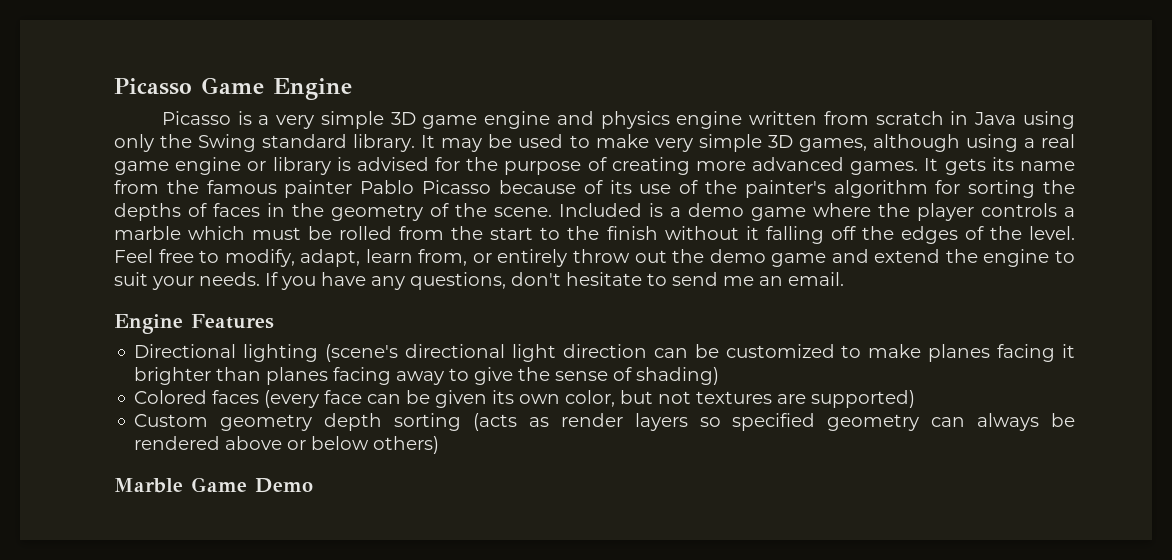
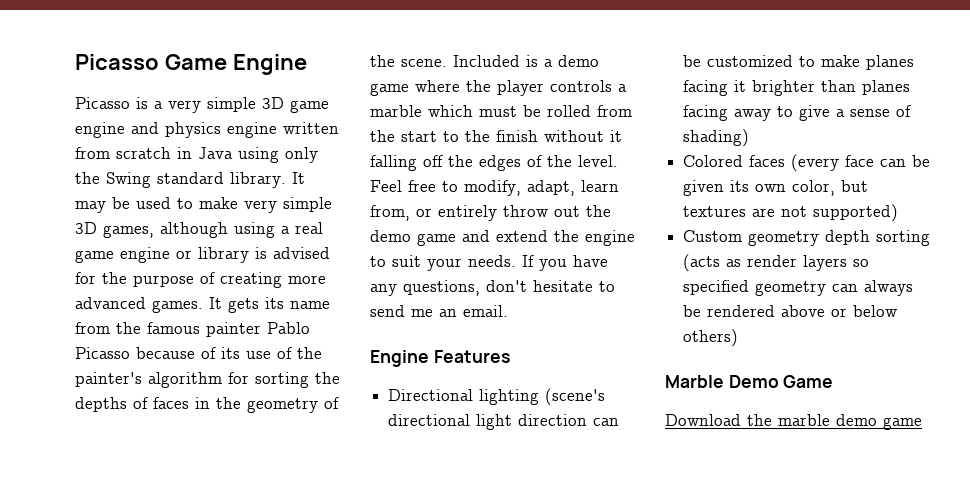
[518,367,551,381] the -> [836,109,846,117] a
[658,391,692,404] not -> (869, 186) none
(807, 399) none -> [781,206,808,217] not
[191,477,313,493] Game Demo -> [728,375,834,388] [665,414,922,430] Demo Game // Download the marble demo game

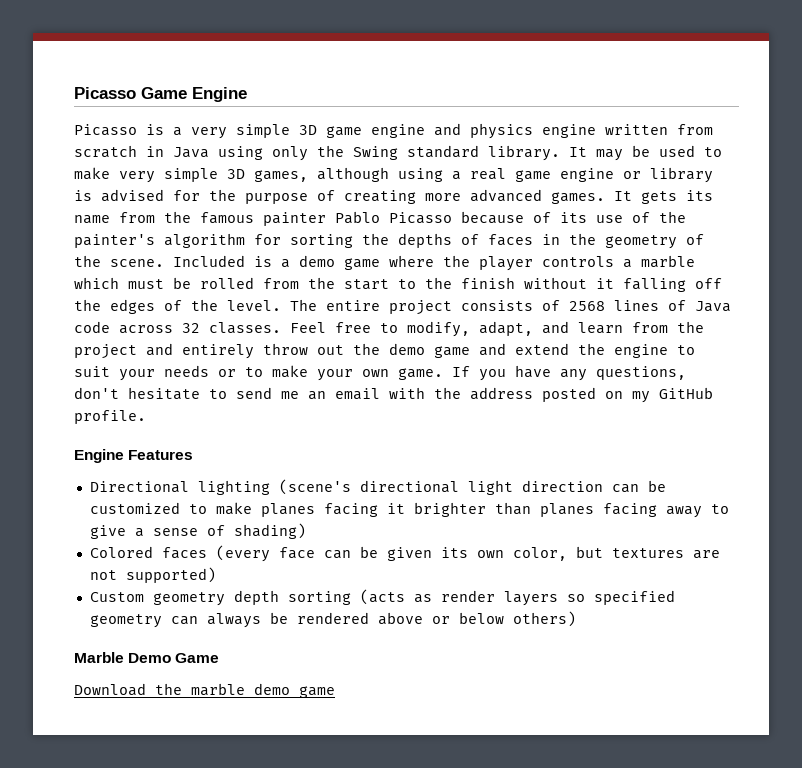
(618, 161) none -> [290,299,731,315] [74,321,281,334] The entire project consists of 2568 lines of Java code across 32 classes.
[581,180,619,192] [370,205,432,221] learn from, or -> [542,321,704,334] [74,343,173,359] and learn from the project and
[468,255,516,267] needs. -> [164,365,443,381] needs or to make your own game.
[463,305,508,317] email. -> [335,387,713,403] [74,410,146,424] email with the address posted on my GitHub profile.

